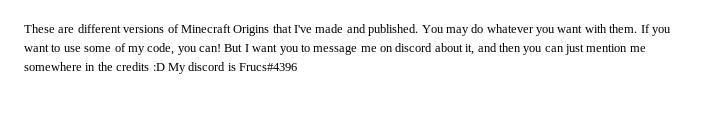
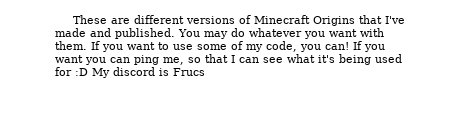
[224,43,646,55] [24,62,150,71] But I want you to message me on discord about it, and then you can just mention me somewhere in the credits -> [353,41,385,52] [55,54,402,65] [55,67,72,76] If you want you can ping me, so that I can see what it's being used for
[239,63,297,71] Frucs#4396 -> [173,68,205,76] Frucs

